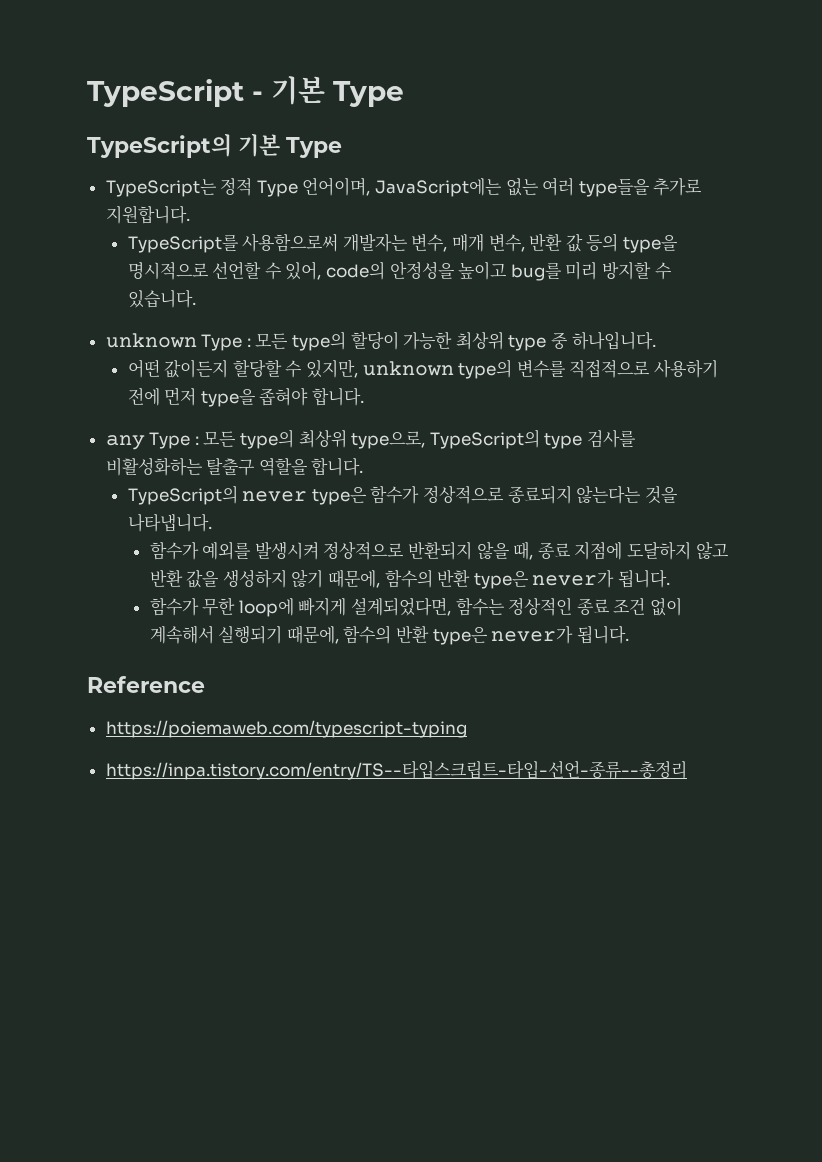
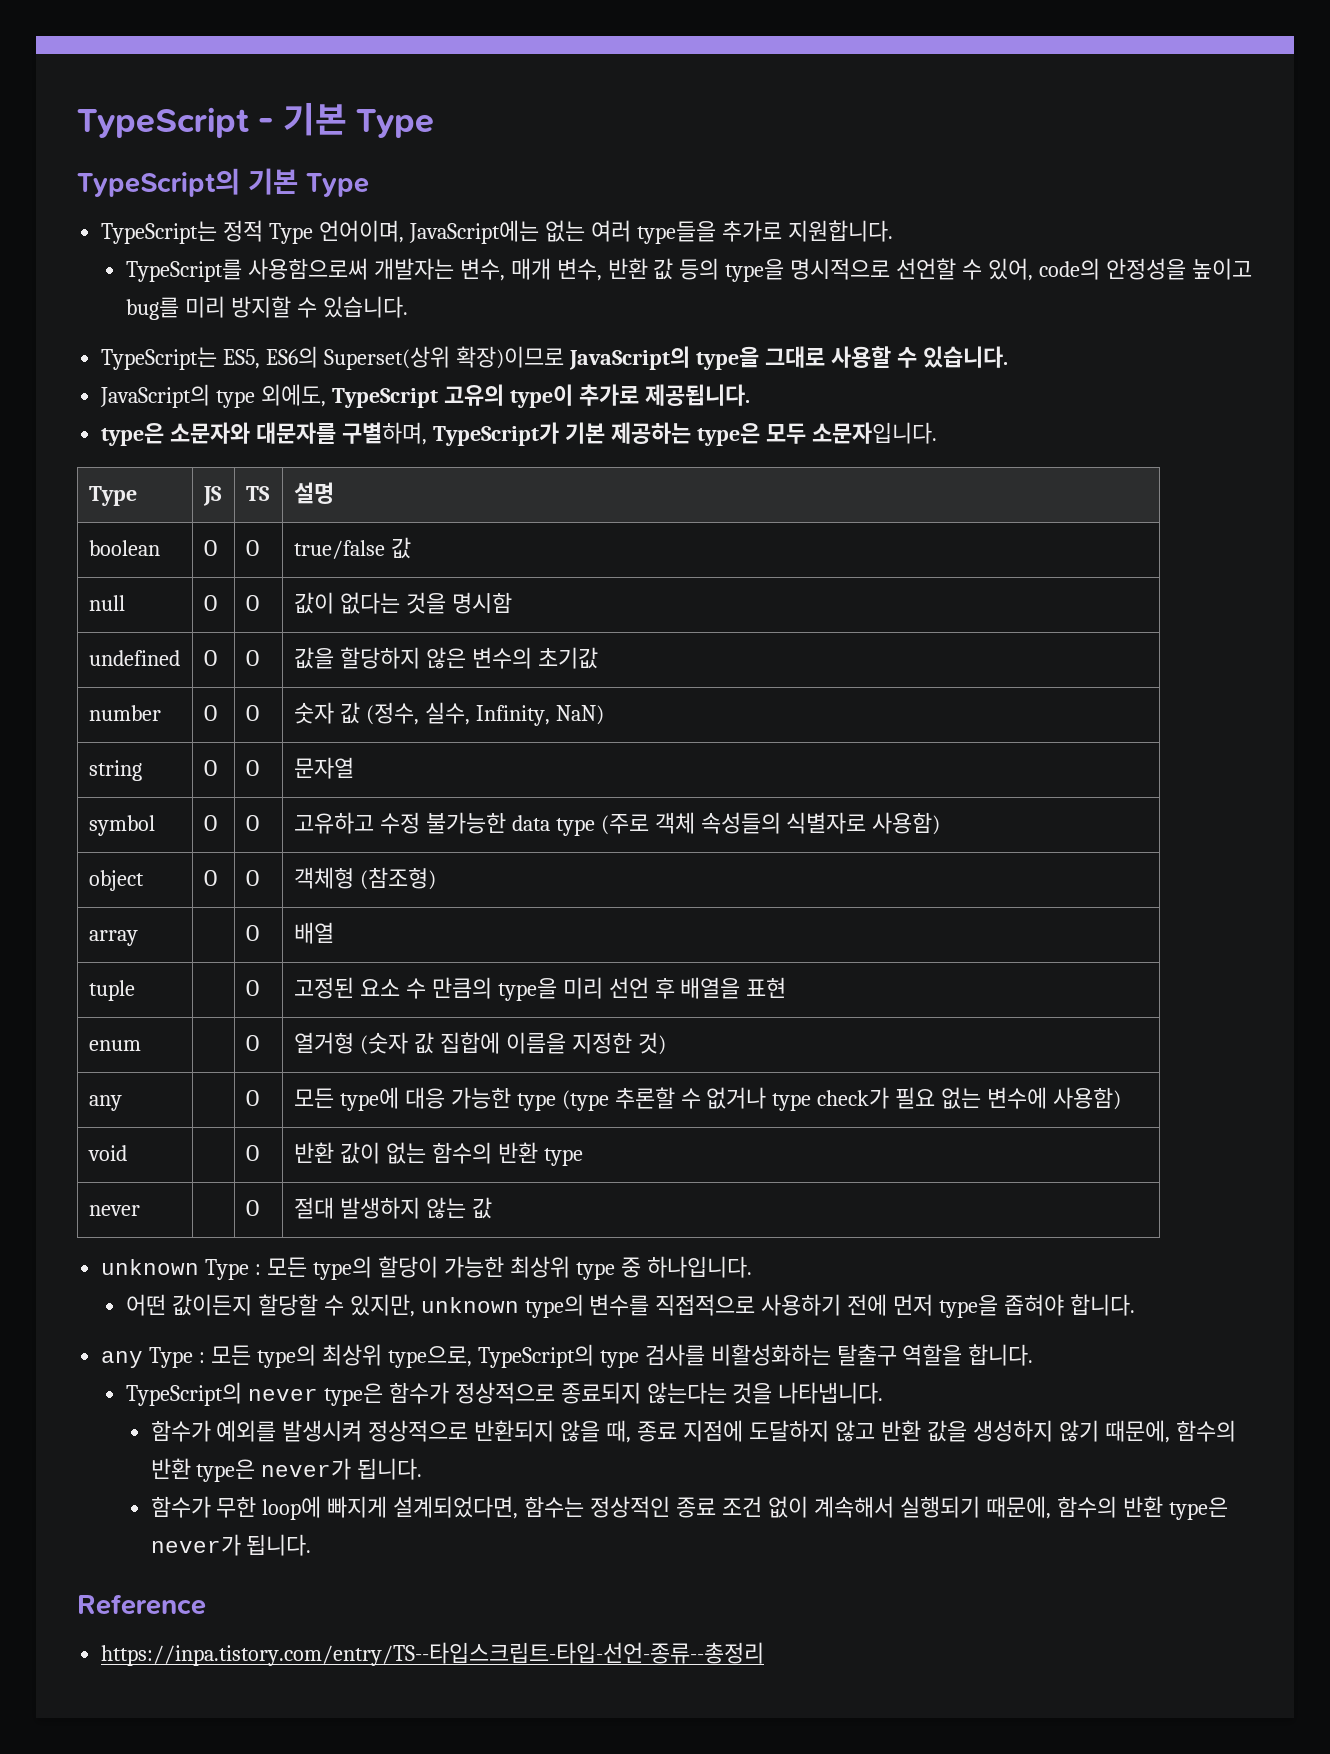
(196, 299) none -> [101,346,1008,370] [100,384,750,408] [101,422,937,446] [88,486,137,506] [202,486,222,506] [245,486,270,501] [293,482,334,504] [88,540,160,556] [203,540,217,556] [245,540,259,556] [293,537,411,559] [88,595,125,611] [203,595,217,611] [245,595,259,611] [293,592,512,614] [88,650,180,666] [203,650,217,666] [245,650,259,666] [293,647,598,669] [88,705,161,721] [203,705,217,721] [245,705,259,721] [293,702,604,726] [88,760,142,781] [203,760,217,776] [245,760,259,776] [293,757,354,779] [88,815,155,836] [203,815,217,831] [245,815,259,831] [293,812,941,836] [88,870,144,891] [203,870,217,886] [245,870,259,886] [293,867,436,890] [88,930,138,946] [245,925,259,941] [293,922,334,944] [88,980,135,1001] [245,980,259,996] [293,977,787,1001] [88,1040,141,1051] [245,1035,259,1051] [293,1032,666,1055] [88,1095,122,1111] [245,1090,259,1106] [293,1087,1122,1111] [87,1145,127,1161] [245,1145,259,1161] [293,1142,583,1166] [88,1205,140,1216] [245,1200,259,1216] [293,1197,492,1219] // TypeScript는 ES5, ES6의 Superset(상위 확장)이므로 JavaScript의 type을 그대로 사용할 수 있습니다. // JavaScript의 type 외에도, TypeScript 고유의 type이 추가로 제공됩니다. // type은 소문자와 대문자를 구별하며, TypeScript가 기본 제공하는 type은 모두 소문자입니다. // Type | JS | TS | 설명 // boolean | O | O | true/false 값 // null | O | O | 값이 없다는 것을 명시함 // undefined | O | O | 값을 할당하지 않은 변수의 초기값 // number | O | O | 숫자 값 (정수, 실수, Infinity, NaN) // string | O | O | 문자열 // symbol | O | O | 고유하고 수정 불가능한 data type (주로 객체 속성들의 식별자로 사용함) // object | O | O | 객체형 (참조형) // array | | O | 배열 // tuple | | O | 고정된 요소 수 만큼의 type을 미리 선언 후 배열을 표현 // enum | | O | 열거형 (숫자 값 집합에 이름을 지정한 것) // any | | O | 모든 type에 대응 가능한 type (type 추론할 수 없거나 type check가 필요 없는 변수에 사용함) // void | | O | 반환 값이 없는 함수의 반환 type // never | | O | 절대 발생하지 않는 값
[105,720,467,738] // https://poiemaweb.com/typescript-typing -> (206, 1604) none

